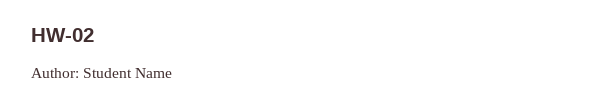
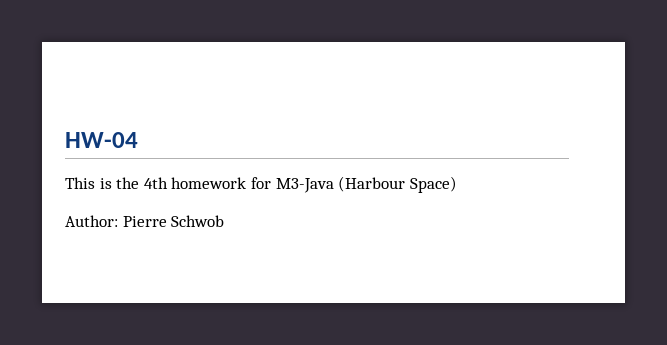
[31,28,94,42] HW-02 -> [65,132,138,148] [65,176,457,193] HW-04 // This is the 4th homework for M3-Java (Harbour Space)
[83,68,173,78] Student Name -> [122,215,225,227] Pierre Schwob

